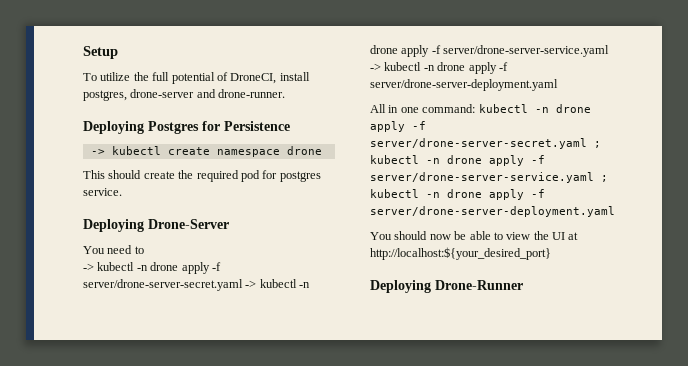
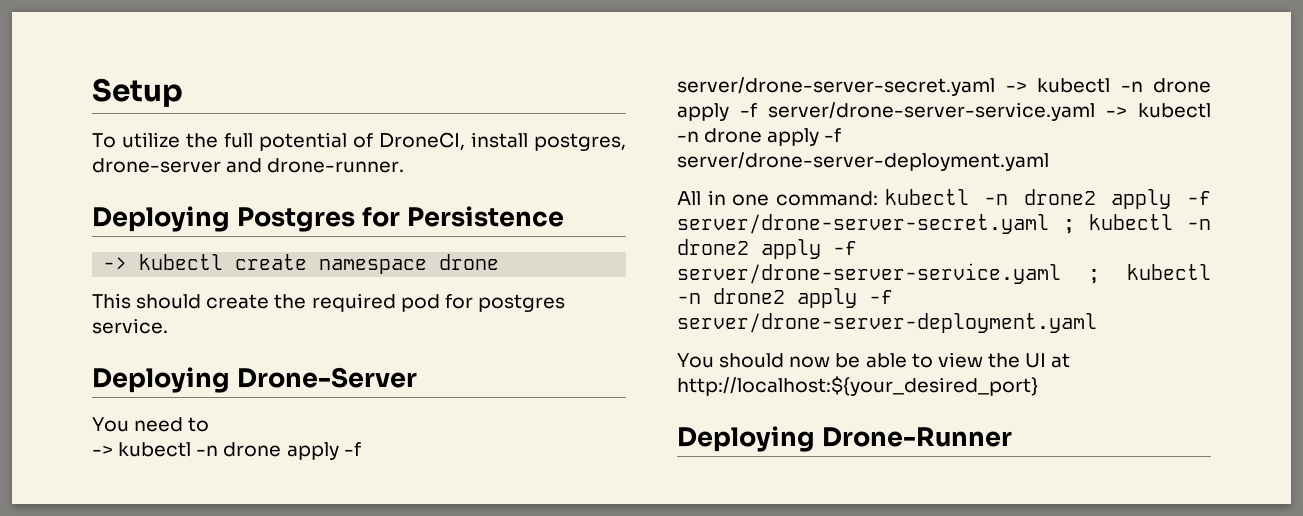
[555,104,591,113] drone -> [1023,189,1096,205] drone2
[447,155,482,164] drone -> [677,239,749,255] drone2
[447,189,482,198] drone -> [713,288,785,304] drone2

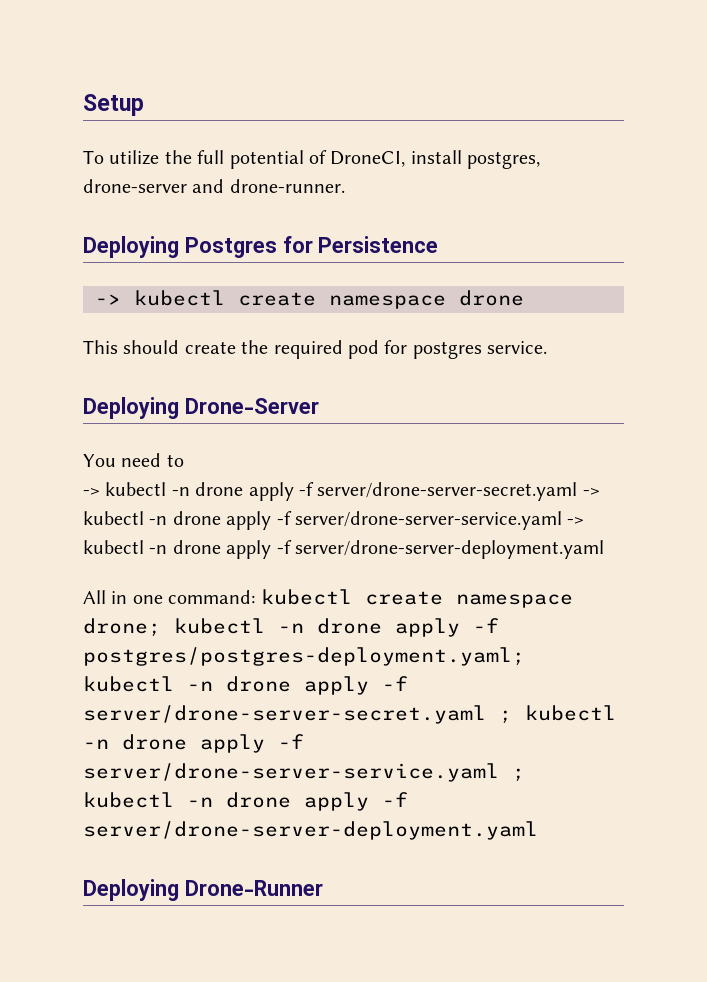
[984,189,1096,205] -n drone2 -> [364,591,573,608] [83,618,499,637] [83,647,525,666] [83,676,291,692] create namespace drone; kubectl -n drone apply -f postgres/postgres-deployment.yaml; kubectl -n drone
[677,239,749,255] drone2 -> [122,734,187,750] drone
[713,288,893,308] [677,313,1097,333] [677,352,1071,368] [677,376,1038,396] drone2 apply -f server/drone-server-deployment.yaml // You should now be able to view the UI at http://localhost:${your_desired_port} -> [226,792,408,811] [83,821,538,840] drone apply -f server/drone-server-deployment.yaml

